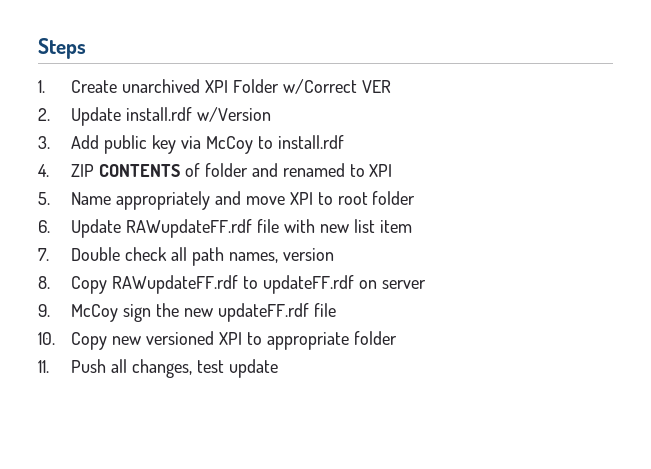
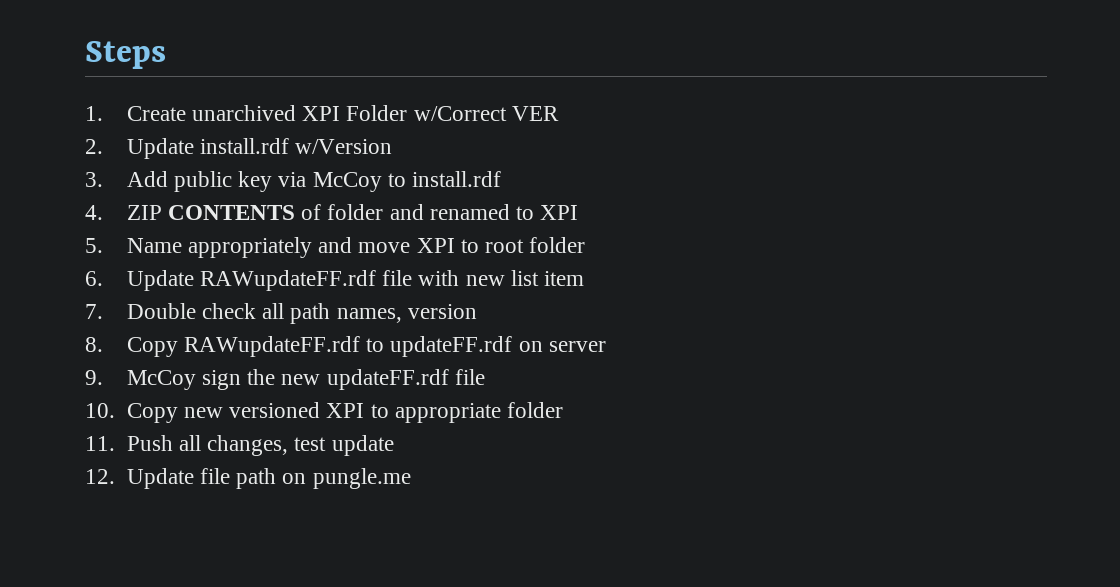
(278, 368) none -> [85,468,411,489] // 12. Update file path on pungle.me

